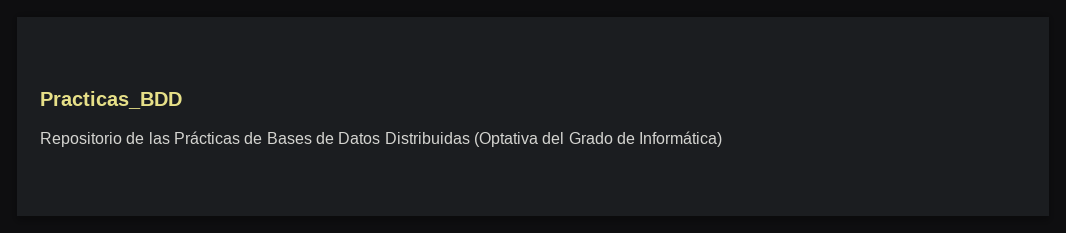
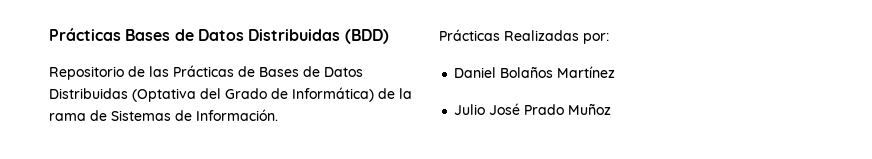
[40,91,182,109] Practicas_BDD -> [49,28,389,44] Prácticas Bases de Datos Distribuidas (BDD)
(723, 139) none -> [378,88,412,99] [49,109,278,121] [439,29,609,44] [454,66,616,78] [454,103,612,115] de la rama de Sistemas de Información. // Prácticas Realizadas por: // Daniel Bolaños Martínez // Julio José Prado Muñoz

